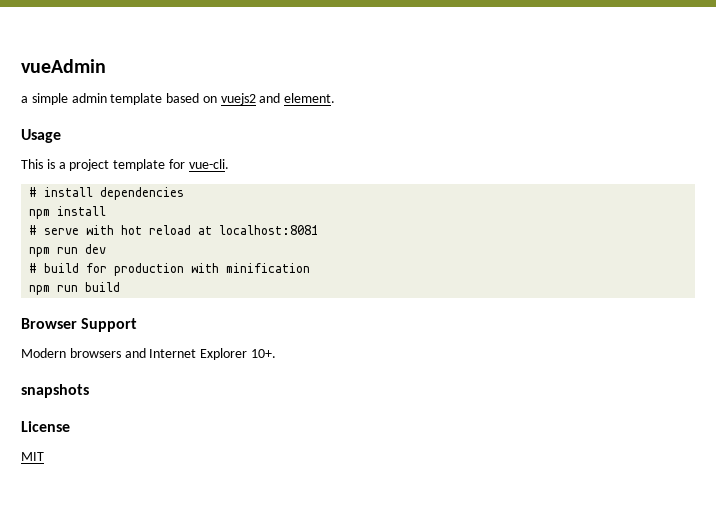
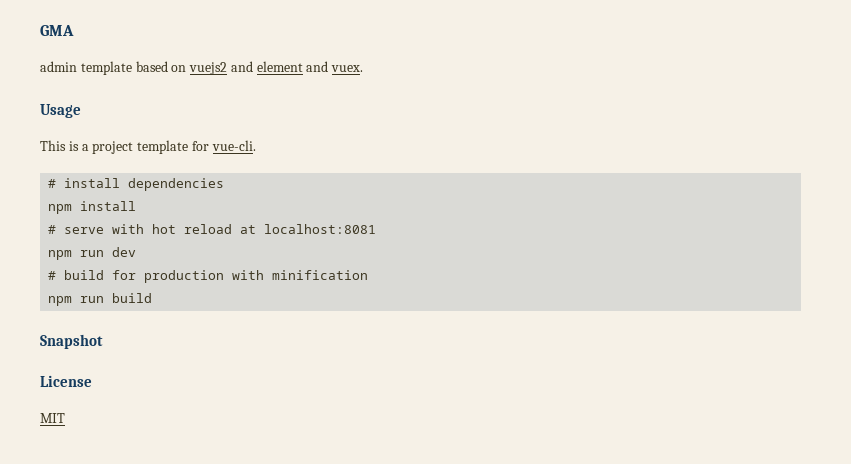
[21,59,106,73] [21,93,68,105] vueAdmin // a simple -> [40,25,74,36] GMA //
[284,93,336,103] element. -> [256,61,364,72] element and vuex.
[21,318,138,332] [21,348,276,360] [21,384,89,398] Browser Support // Modern browsers and Internet Explorer 10+. // snapshots -> [40,334,103,349] Snapshot

